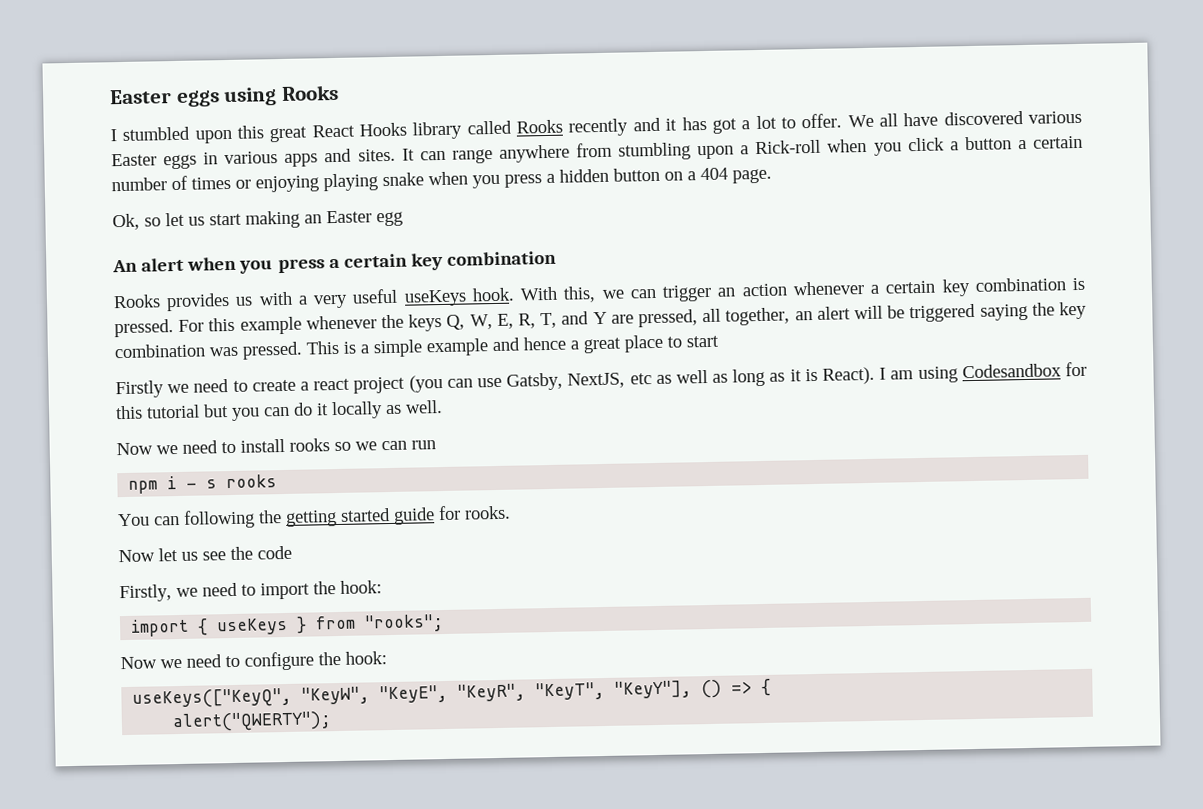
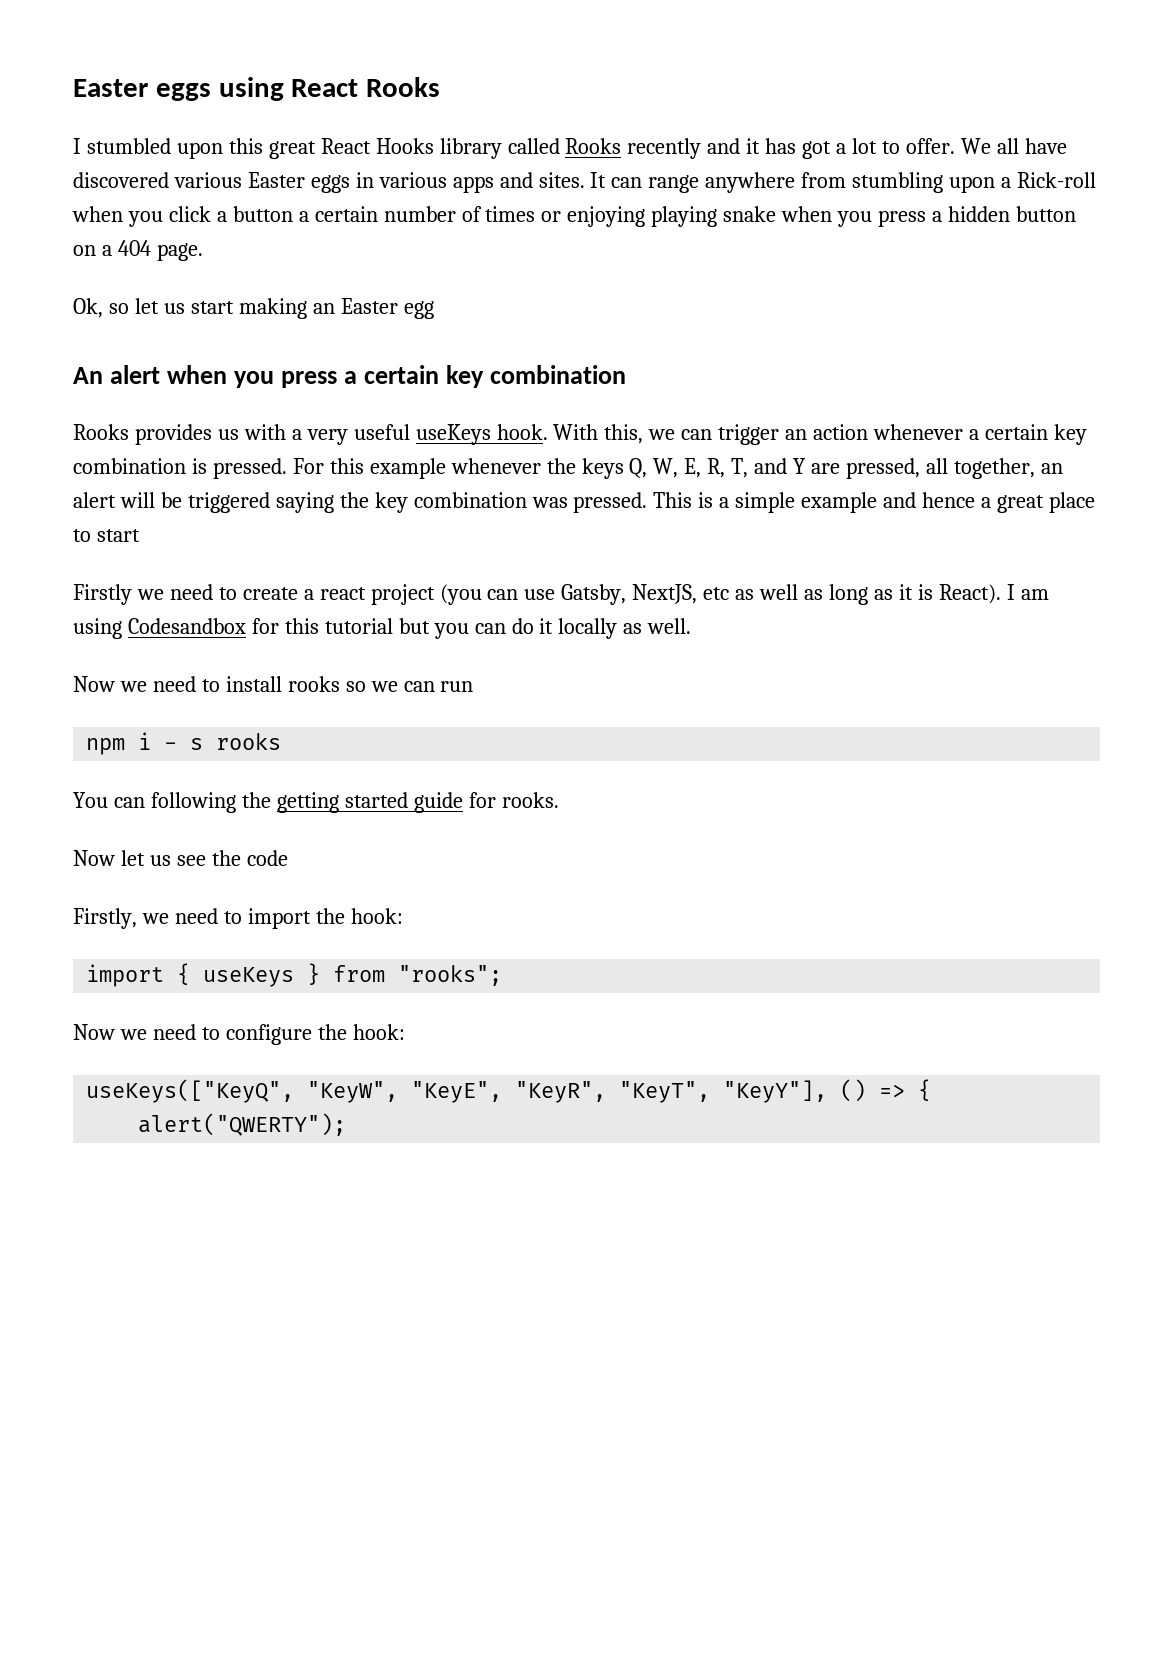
(278, 97) none -> [291,79,359,97] React

